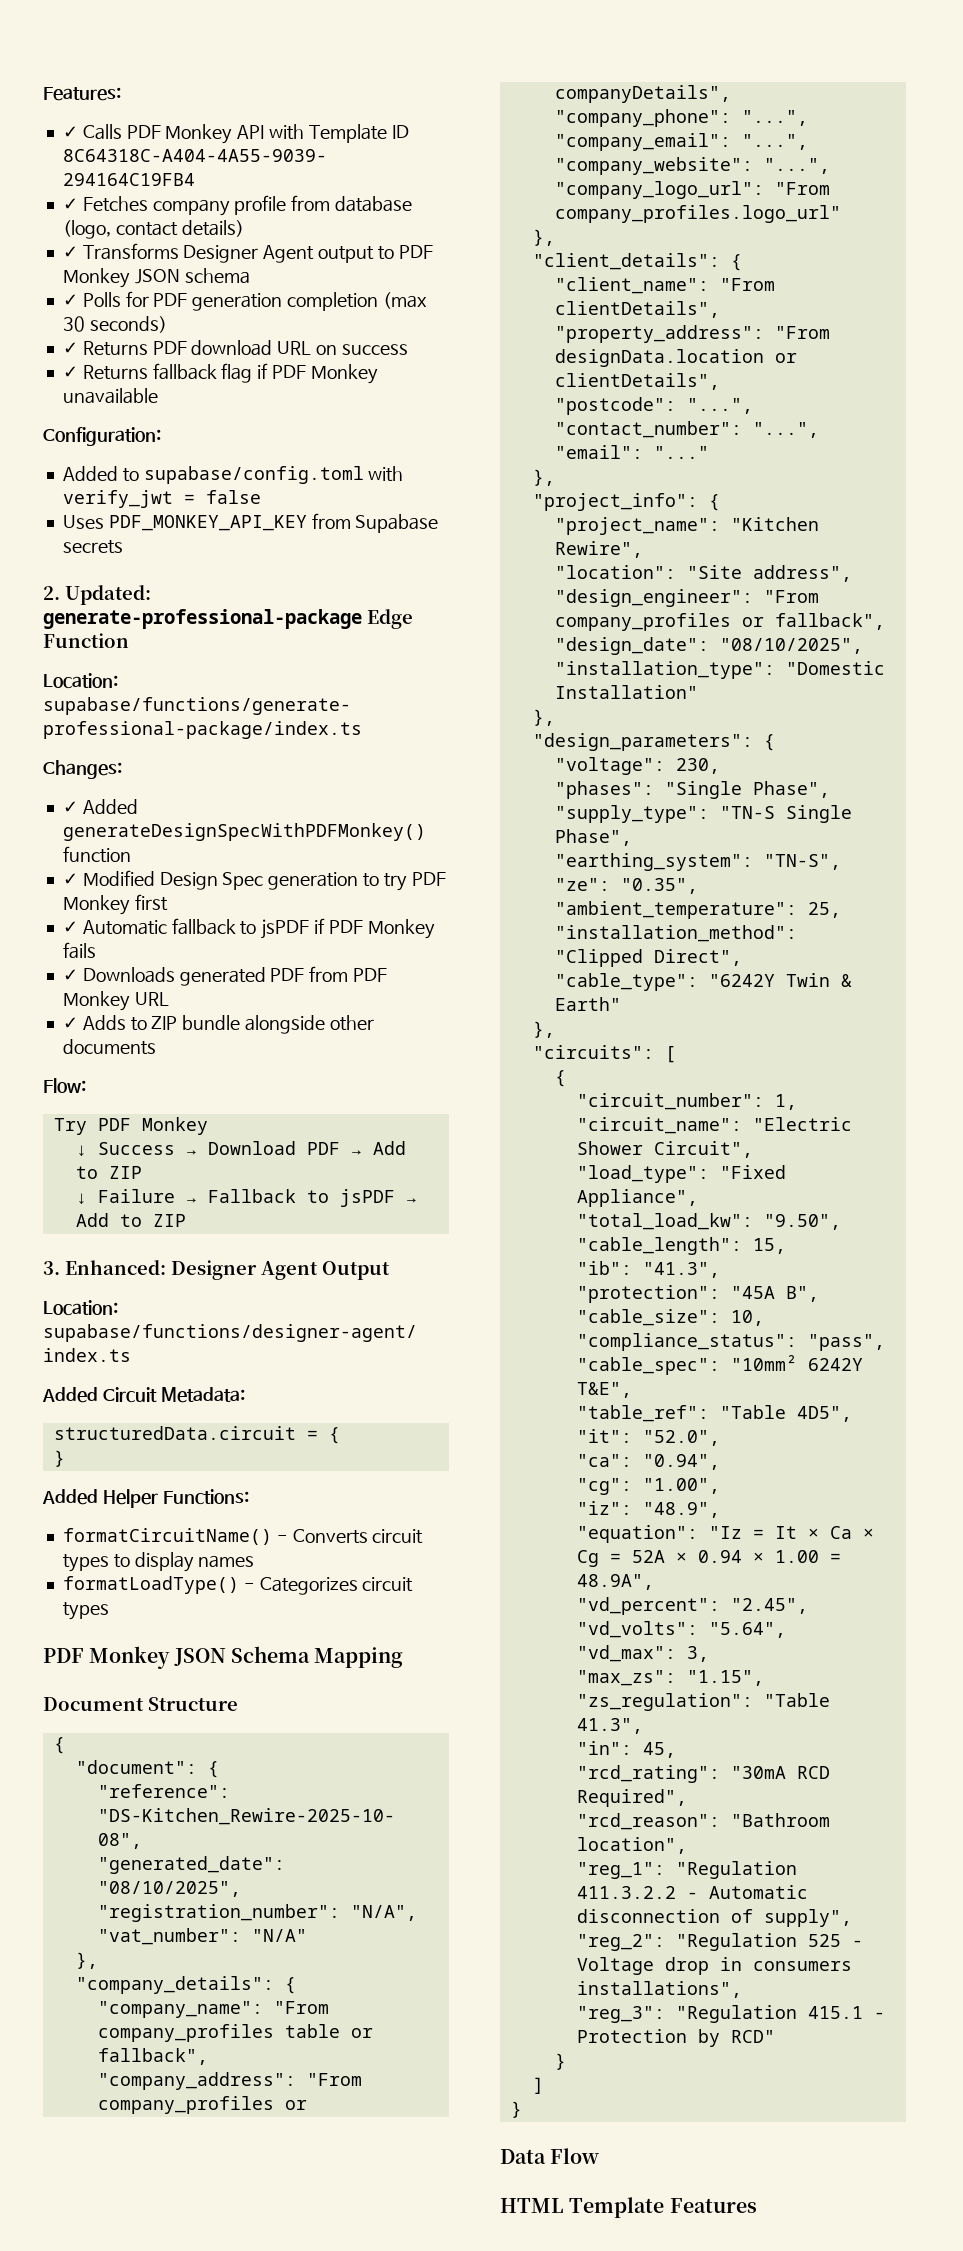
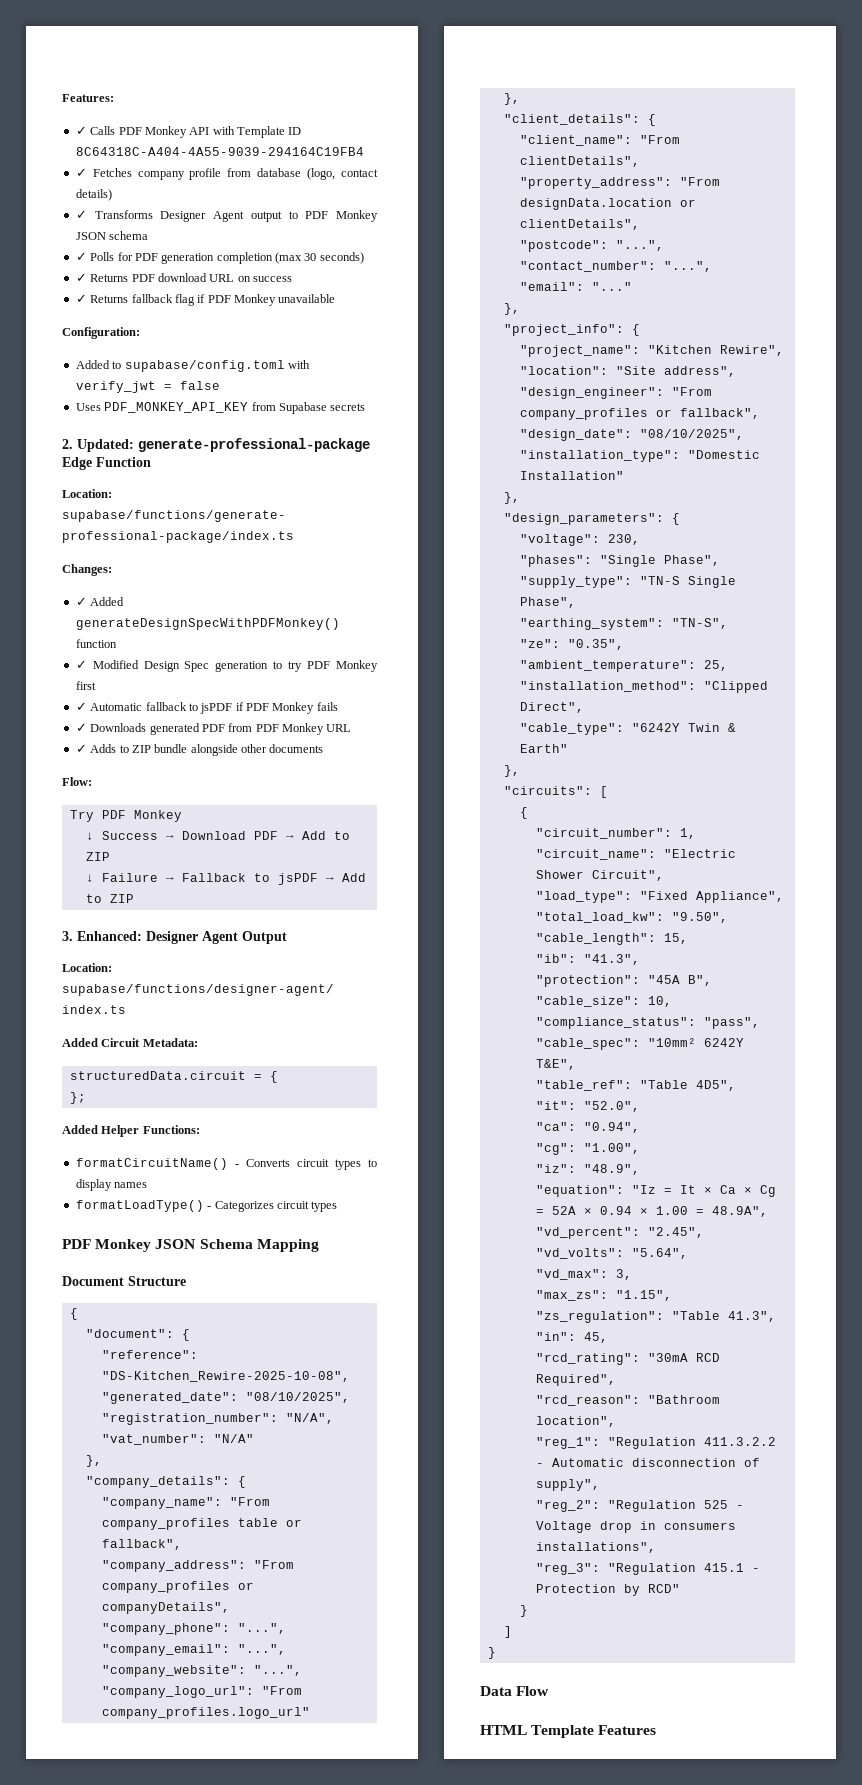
[53,1450,65,1467] } -> [69,1092,86,1104] };

